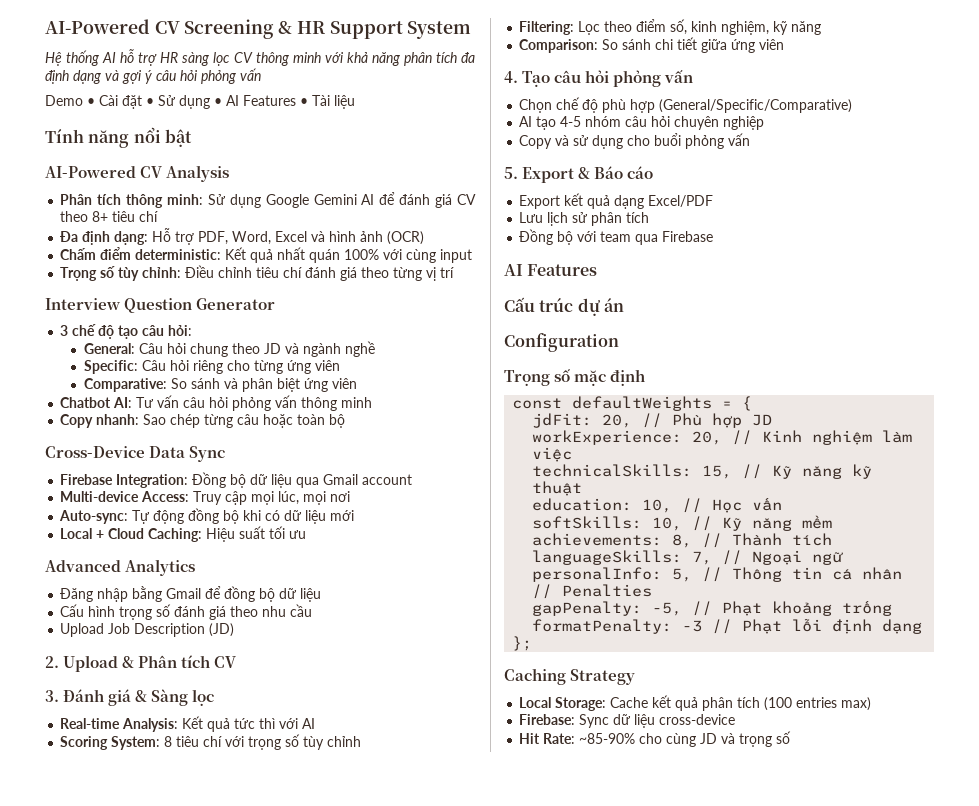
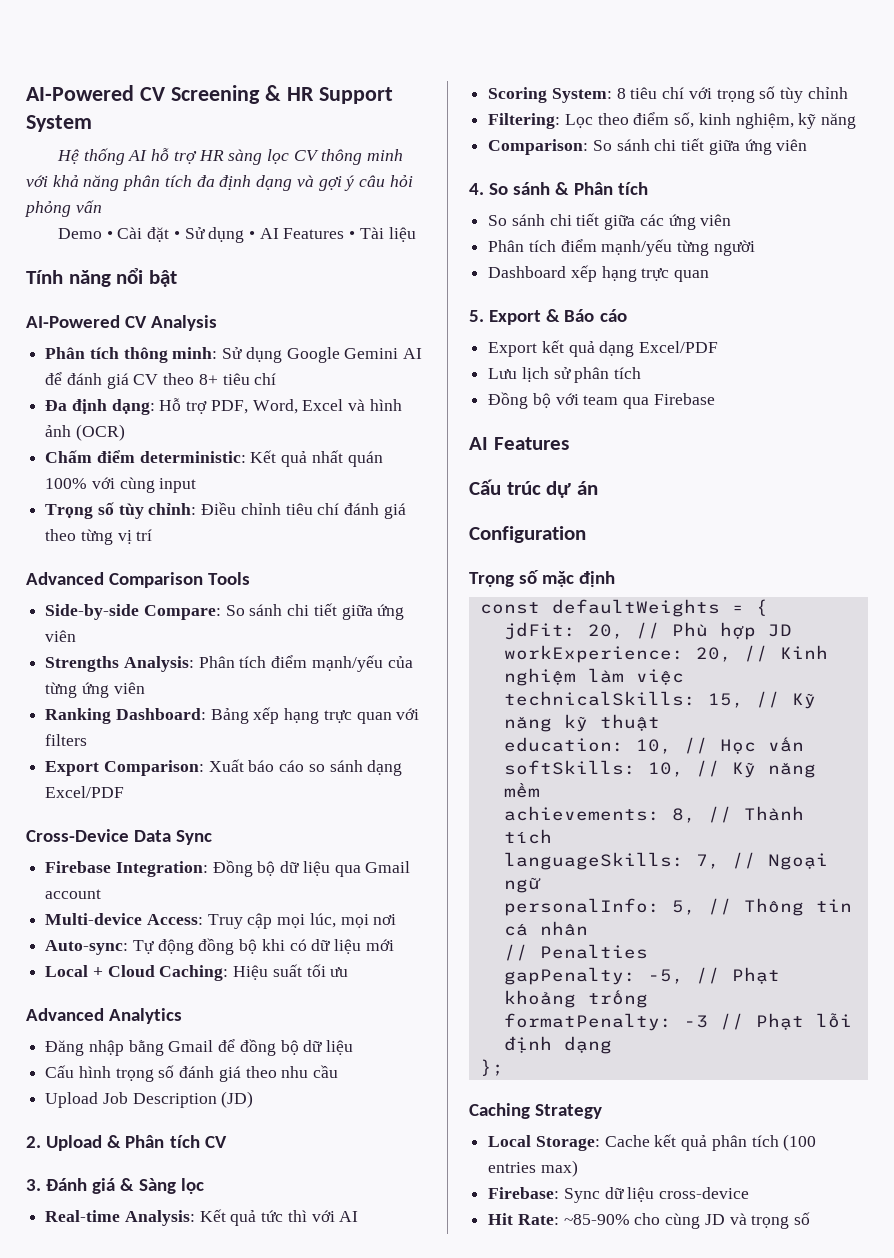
[45,298,276,313] [60,324,193,339] [83,341,375,357] [83,360,340,374] [83,378,357,392] [60,395,373,411] [60,414,346,428] Interview Question Generator // 3 chế độ tạo câu hỏi: // General: Câu hỏi chung theo JD và ngành nghề // Specific: Câu hỏi riêng cho từng ứng viên // Comparative: So sánh và phân biệt ứng viên // Chatbot AI: Tư vấn câu hỏi phỏng vấn thông minh // Copy nhanh: Sao chép từng câu hoặc toàn bộ -> [26,572,251,588] [45,603,405,620] [45,630,77,642] [45,655,413,672] [45,682,145,698] [45,707,420,724] [45,734,88,746] [45,759,403,776] [45,786,125,798] Advanced Comparison Tools // Side-by-side Compare: So sánh chi tiết giữa ứng viên // Strengths Analysis: Phân tích điểm mạnh/yếu của từng ứng viên // Ranking Dashboard: Bảng xếp hạng trực quan với filters // Export Comparison: Xuất báo cáo so sánh dạng Excel/PDF
[522,70,694,87] [519,97,853,113] [519,116,765,130] [519,133,751,149] Tạo câu hỏi phỏng vấn // Chọn chế độ phù hợp (General/Specific/Comparative) // AI tạo 4-5 nhóm câu hỏi chuyên nghiệp // Copy và sử dụng cho buổi phỏng vấn -> [489,182,648,195] [488,213,732,230] [488,239,755,256] [488,265,710,282] So sánh & Phân tích // So sánh chi tiết giữa các ứng viên // Phân tích điểm mạnh/yếu từng người // Dashboard xếp hạng trực quan

